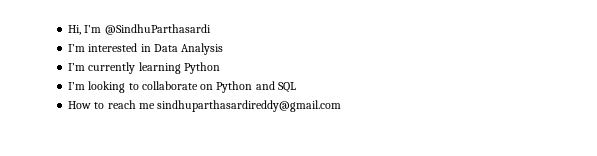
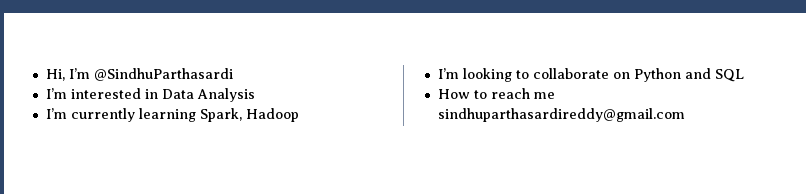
[183,62,220,74] Python -> [199,108,299,122] Spark, Hadoop

